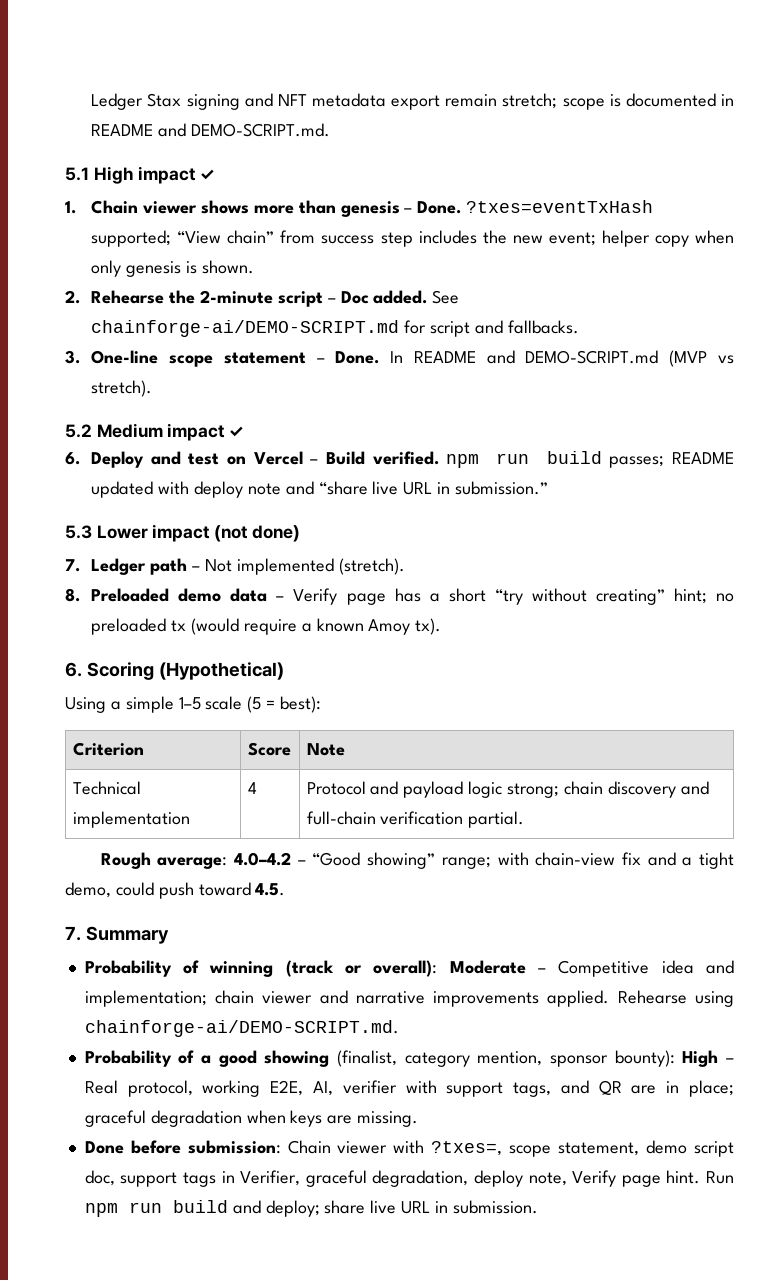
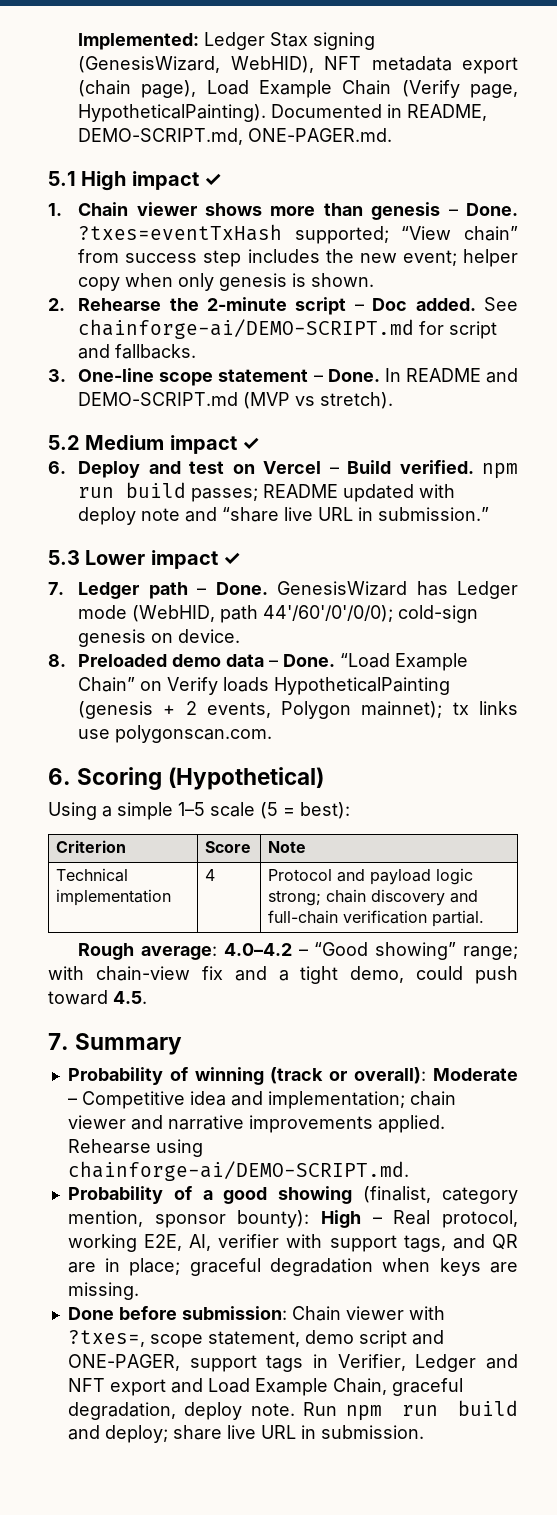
(91, 101) none -> [78,33,200,50] Implemented:
[244,93,273,107] and -> [78,56,314,73] (GenesisWizard, WebHID),
[445,93,735,110] [91,123,330,137] remain stretch; scope is documented in README and DEMO-SCRIPT.md. -> [78,80,518,98] [78,104,488,122] [78,128,393,145] (chain page), Load Example Chain (Verify page, HypotheticalPainting). Documented in README, DEMO-SCRIPT.md, ONE-PAGER.md.
[214,525,300,542] (not done) -> [223,552,242,565] ✓
[204,558,405,575] Not implemented (stretch). -> [215,581,518,599] [78,605,479,623] [78,629,241,647] Done. GenesisWizard has Ledger mode (WebHID, path 44'/60'/0'/0/0); cold-sign genesis on device.
[293,588,735,605] [91,618,442,635] Verify page has a short “try without creating” hint; no preloaded tx (would require a known Amoy tx). -> [283,653,469,671] [78,677,451,695] [78,701,518,719] [78,725,273,743] Done. “Load Example Chain” on Verify loads HypotheticalPainting (genesis + 2 events, Polygon mainnet); tx links use polygonscan.com.
[84,1170,115,1186] doc, -> [411,1330,444,1345] [67,1354,180,1371] and ONE-PAGER,
[305,1170,701,1187] graceful degradation, deploy note, Verify page hint. -> [415,1354,518,1372] [67,1378,463,1396] [67,1402,295,1420] Ledger and NFT export and Load Example Chain, graceful degradation, deploy note.

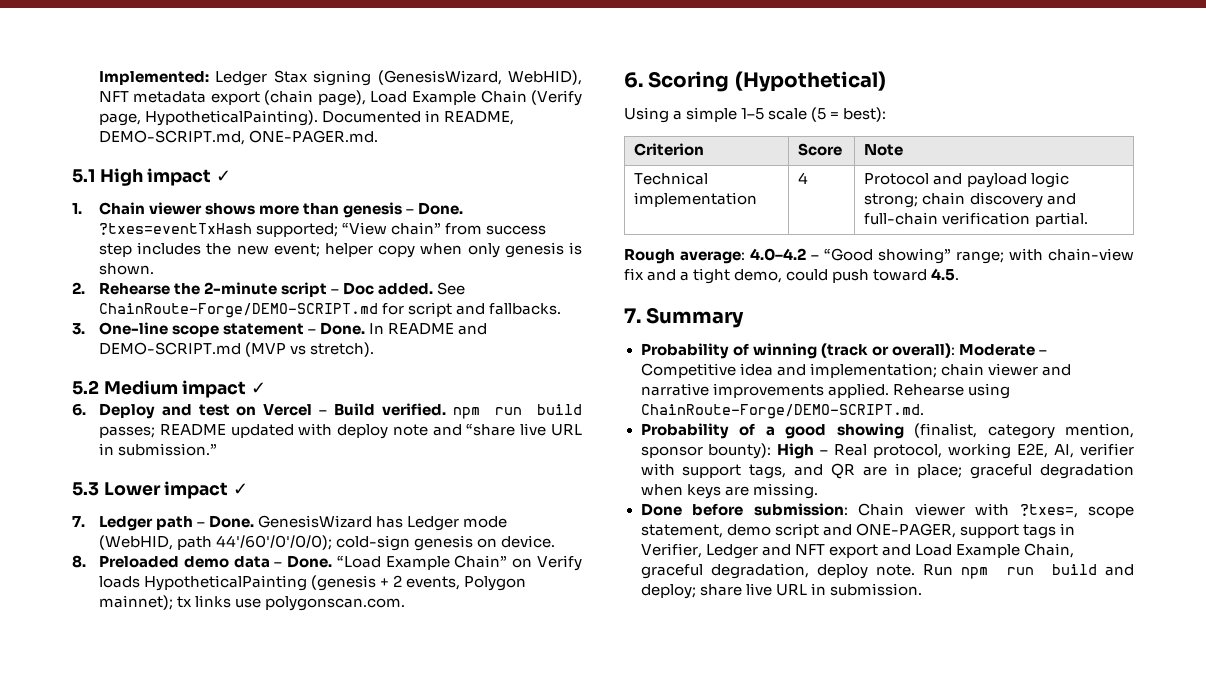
[78,319,415,339] chainforge-ai/DEMO-SCRIPT.md -> [98,303,378,318] ChainRoute-Forge/DEMO-SCRIPT.md
[67,1161,409,1181] chainforge-ai/DEMO-SCRIPT.md. -> [640,404,924,419] ChainRoute-Forge/DEMO-SCRIPT.md.

